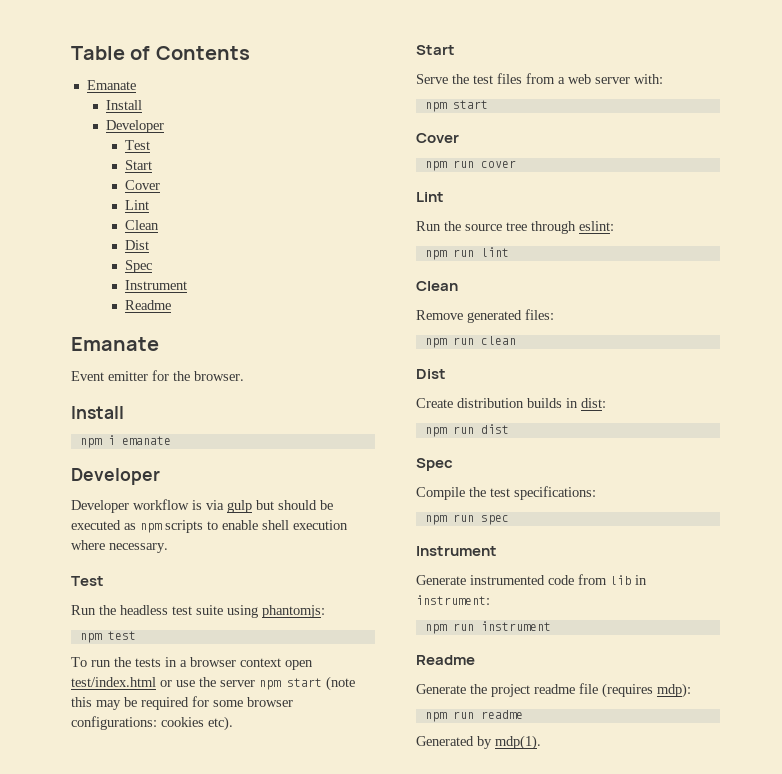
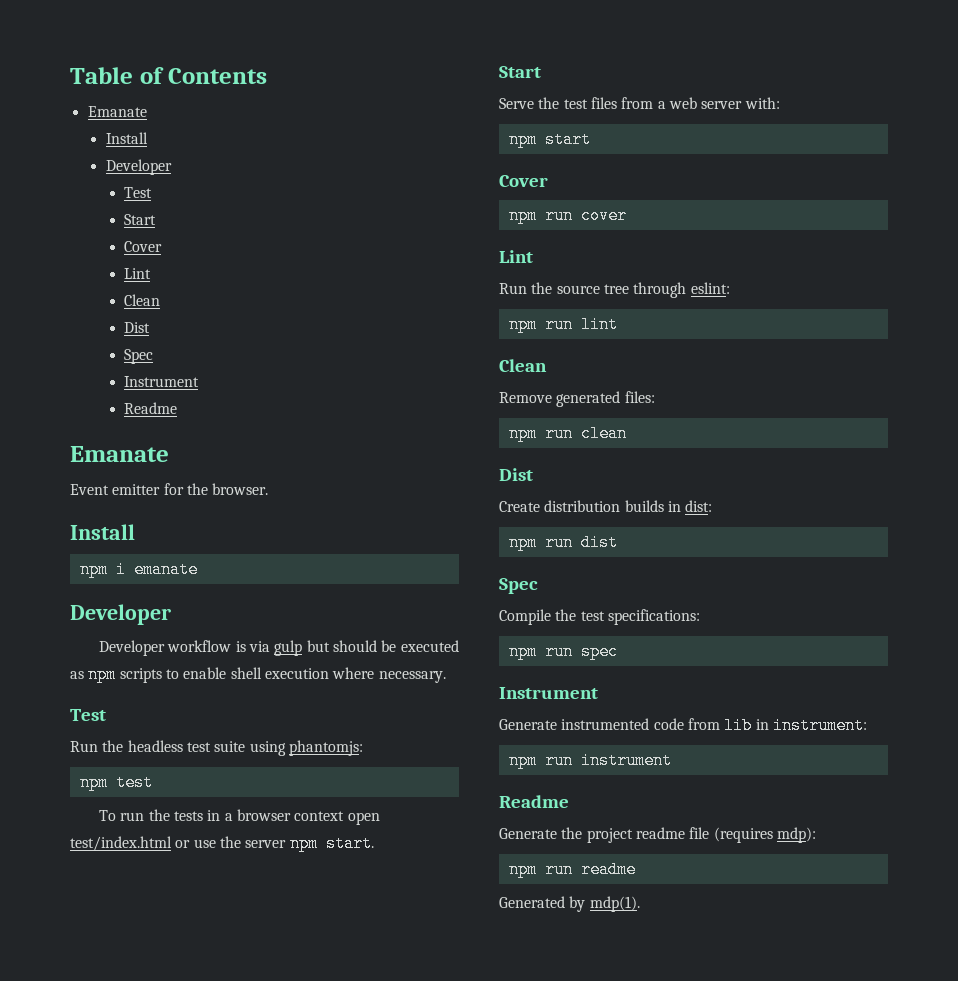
[287,676,355,691] [71,696,293,710] [71,716,233,731] start (note this may be required for some browser configurations: cookies etc). -> [325,835,374,852] start.

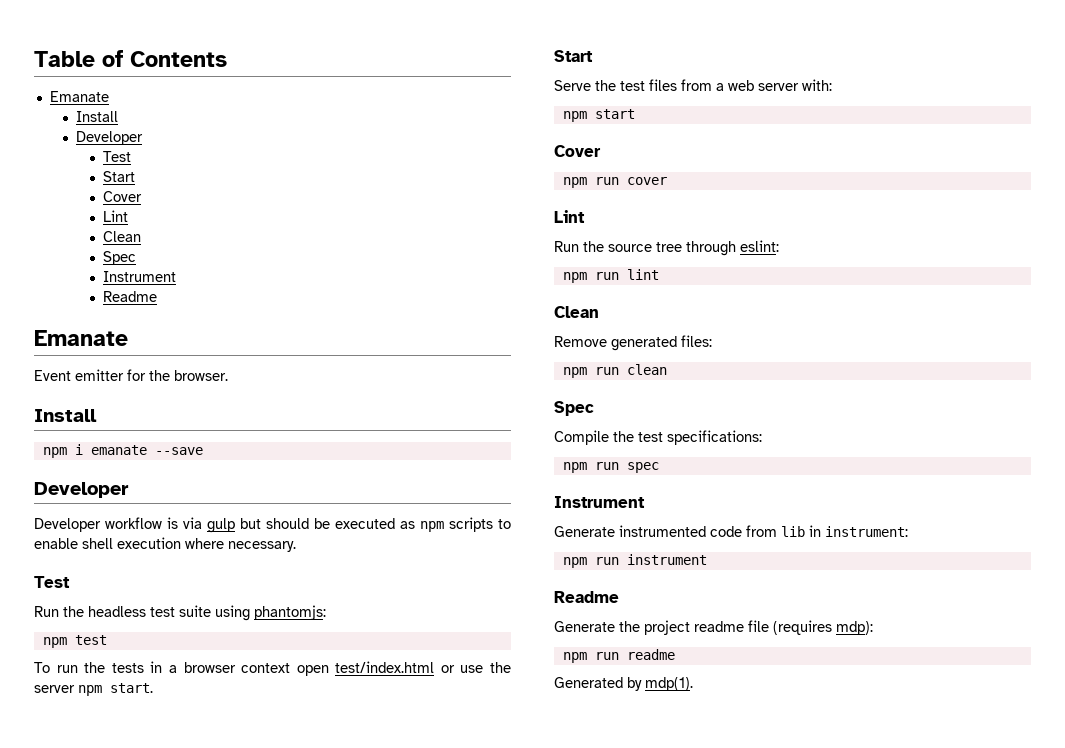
[124,322,151,333] // Dist -> (141, 236) none
(198, 569) none -> [154,447,203,455] --save
[499,468,533,481] [499,500,713,512] [508,534,618,551] // Dist // Create distribution builds in dist: // npm run dist -> (667, 369) none

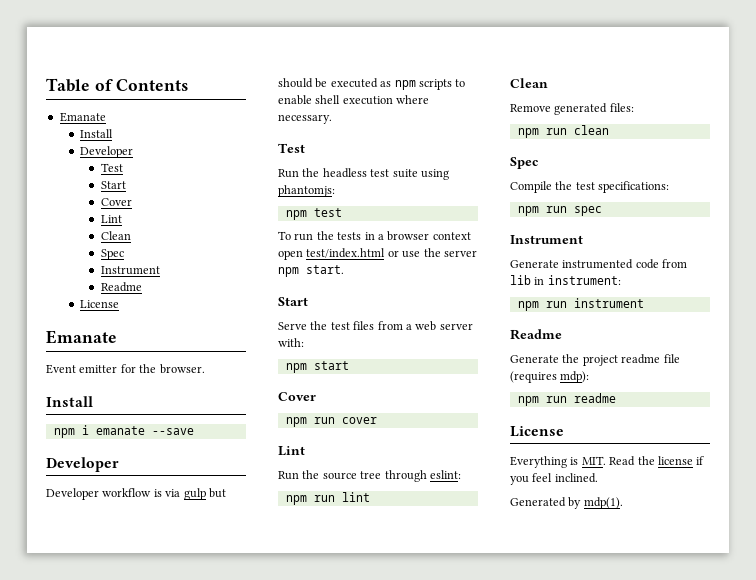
(157, 296) none -> [80,300,120,308] // License
(675, 654) none -> [510,426,564,437] [510,456,705,468] [510,473,598,485] // License // Everything is MIT. Read the license if you feel inclined.

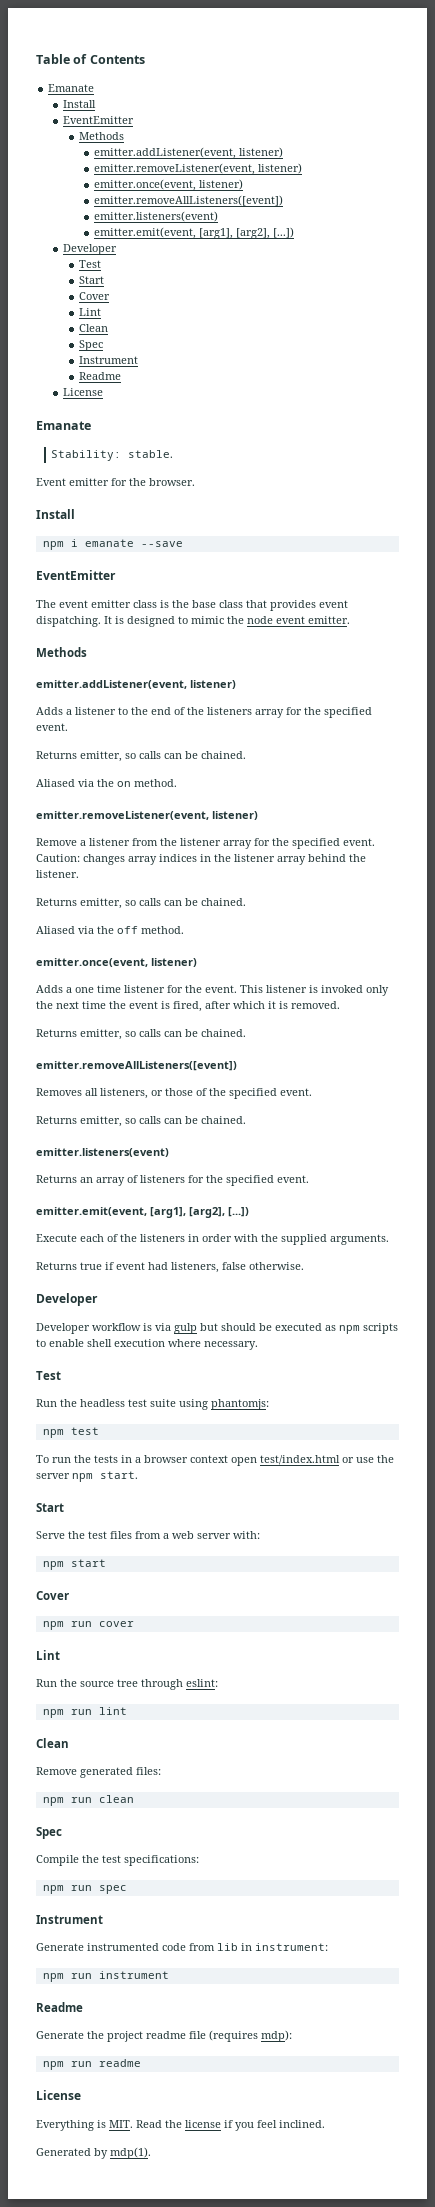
(114, 133) none -> [63,116,135,124] [78,132,124,140] [93,147,283,159] [93,163,302,175] [93,179,243,191] [93,195,283,206] [93,211,218,222] [93,227,294,239] // EventEmitter // Methods // emitter.addListener(event, listener) // emitter.removeListener(event, listener) // emitter.once(event, listener) // emitter.removeAllListeners([event]) // emitter.listeners(event) // emitter.emit(event, [arg1], [arg2], [...])
(117, 337) none -> [51,450,174,461] // Stability: stable.
(194, 431) none -> [36,570,116,580] [36,600,348,611] [36,616,350,627] [36,647,87,657] [36,680,236,689] [36,707,372,718] [36,723,68,731] [36,751,246,762] [36,779,177,787] [36,811,258,820] [36,838,375,849] [36,854,366,865] [36,870,79,878] [36,898,246,909] [36,926,184,934] [36,958,197,967] [36,985,389,996] [36,1001,340,1012] [36,1029,246,1040] [36,1061,237,1071] [36,1088,312,1099] [36,1116,246,1127] [36,1148,169,1157] [36,1175,309,1186] [36,1207,249,1218] [36,1234,389,1245] [36,1262,304,1273] // EventEmitter // The event emitter class is the base class that provides event dispatching. It is designed to mimic the node event emitter. // Methods // emitter.addListener(event, listener) // Adds a listener to the end of the listeners array for the specified event. // Returns emitter, so calls can be chained. // Aliased via the on method. // emitter.removeListener(event, listener) // Remove a listener from the listener array for the specified event. Caution: changes array indices in the listener array behind the listener. // Returns emitter, so calls can be chained. // Aliased via the off method. // emitter.once(event, listener) // Adds a one time listener for the event. This listener is invoked only the next time the event is fired, after which it is removed. // Returns emitter, so calls can be chained. // emitter.removeAllListeners([event]) // Removes all listeners, or those of the specified event. // Returns emitter, so calls can be chained. // emitter.listeners(event) // Returns an array of listeners for the specified event. // emitter.emit(event, [arg1], [arg2], [...]) // Execute each of the listeners in order with the supplied arguments. // Returns true if event had listeners, false otherwise.

